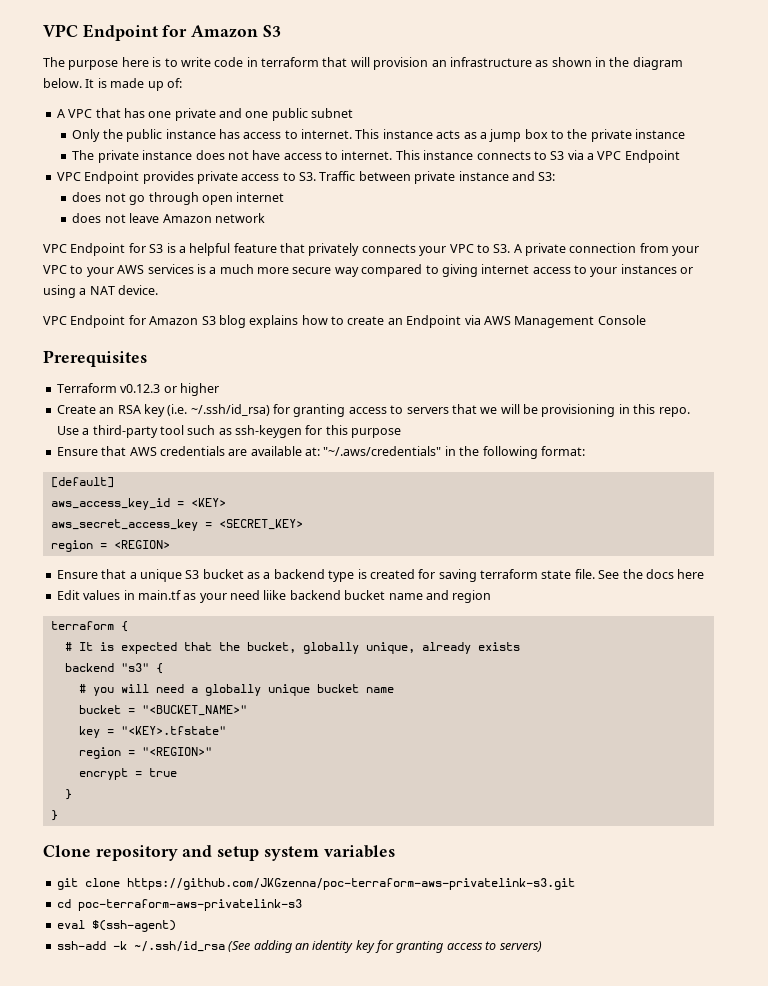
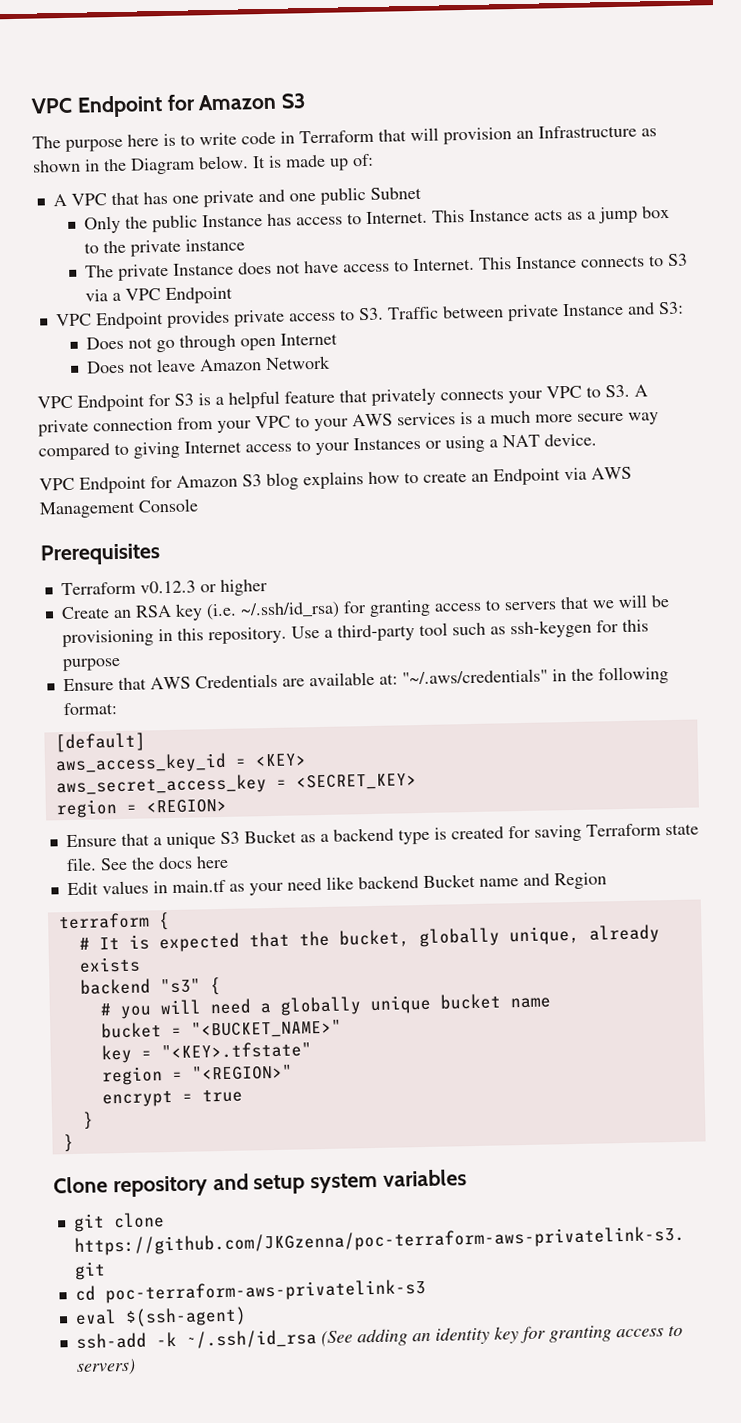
[261,57,319,67] terraform -> [299,129,374,144] Terraform
[449,57,532,67] infrastructure -> [538,124,637,139] Infrastructure
[632,57,683,70] diagram -> [130,157,195,175] Diagram
[311,108,354,118] subnet -> [369,186,422,200] Subnet
[165,129,216,139] instance -> [202,214,264,228] Instance
[301,129,433,139] internet. This instance -> [366,208,531,224] Internet. This Instance
[142,150,193,160] instance -> [173,262,235,276] Instance
[341,150,474,160] internet. This instance -> [413,255,578,272] Internet. This Instance
[458,171,509,181] instance -> [561,302,624,317] Instance
[72,192,102,202] does -> [86,336,125,350] Does
[236,192,285,202] [72,213,102,223] internet // does -> [280,332,339,346] [86,360,126,374] Internet // Does
[214,213,265,223] network -> [265,355,332,371] Network
[481,264,530,274] internet -> [184,440,242,454] Internet
[620,264,677,274] instances -> [353,436,421,451] Instances
[658,407,690,417] repo. -> [207,626,287,645] repository.
[159,446,225,456] credentials -> [194,673,278,689] Credentials
[202,569,244,579] bucket -> [243,829,297,844] Bucket
[480,569,538,579] terraform -> [585,823,661,837] Terraform
[263,590,386,600] liike backend bucket -> [325,873,476,890] like backend Bucket
[452,590,492,603] region -> [553,872,607,890] Region

